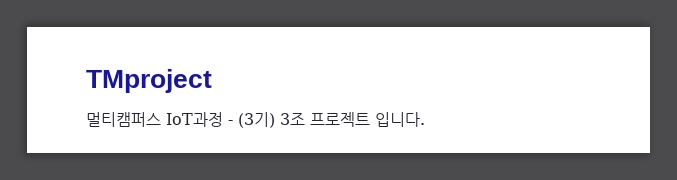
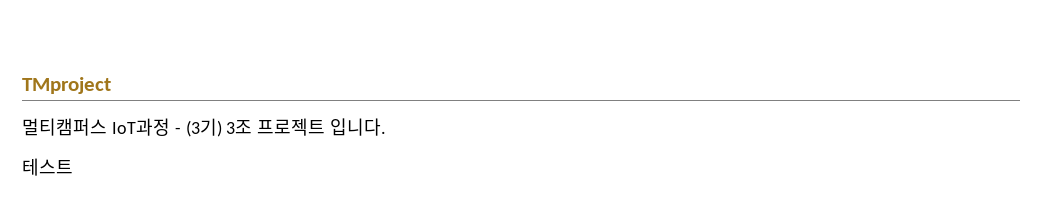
(425, 119) none -> [22,158,73,176] // 테스트

